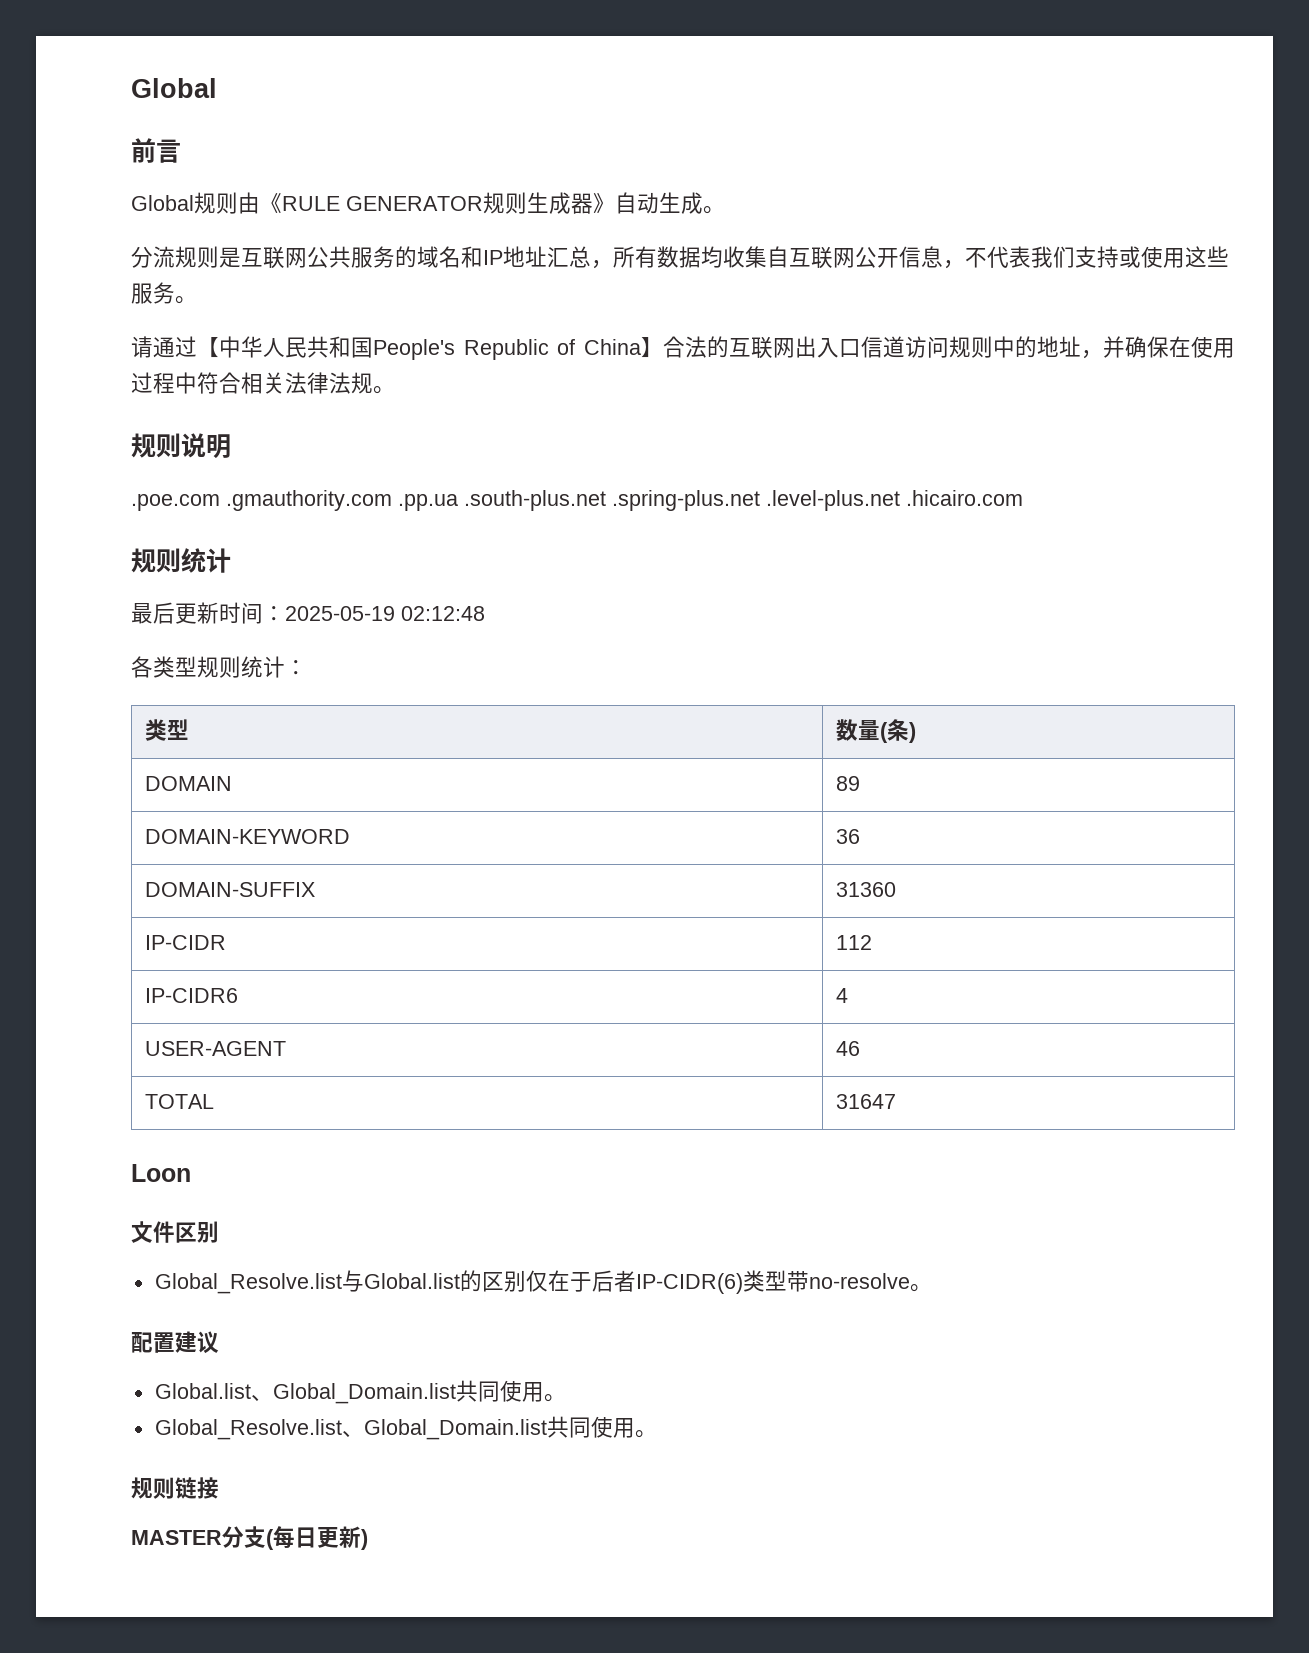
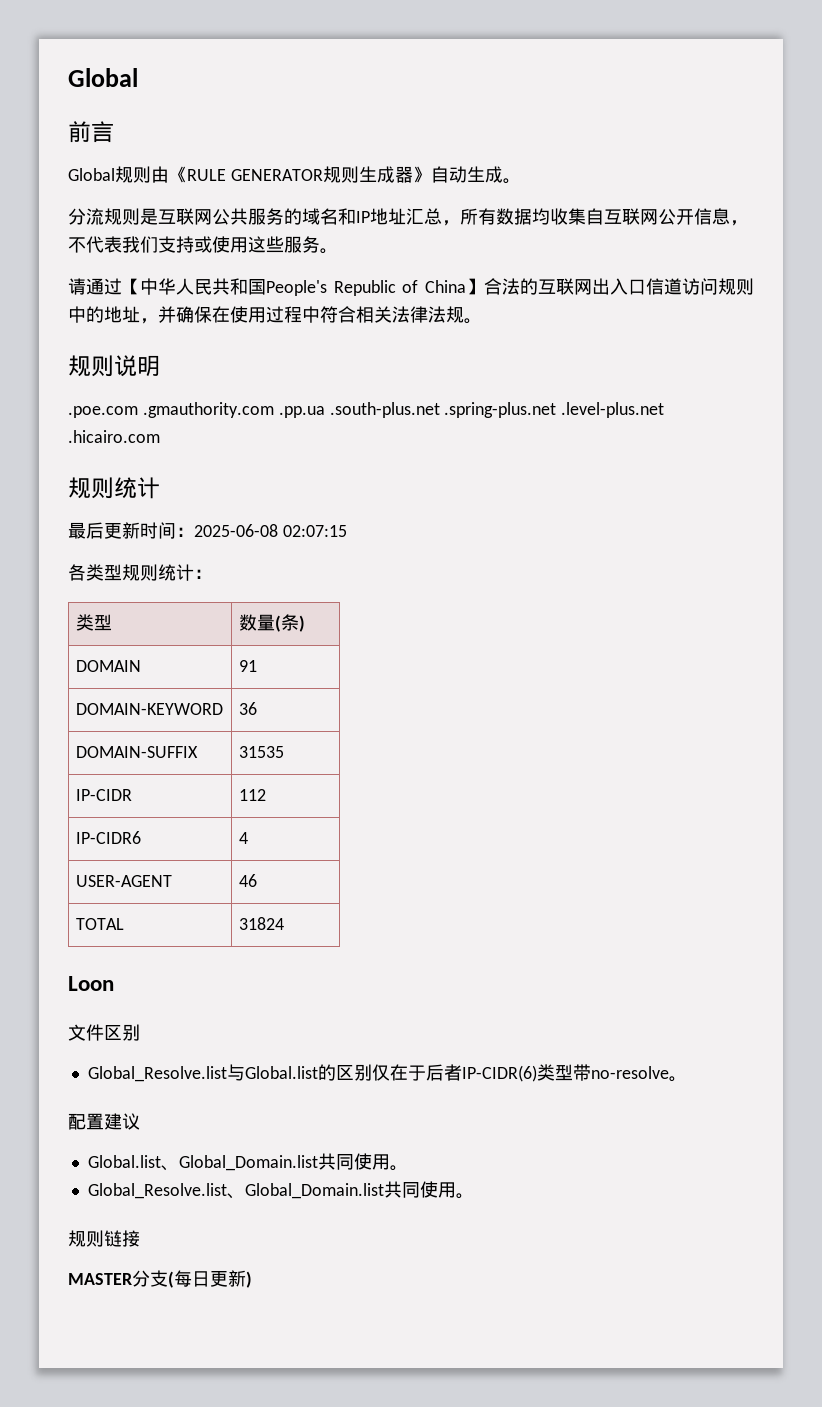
[285,606,485,621] 2025-05-19 02:12:48 -> [194,524,347,537] 2025-06-08 02:07:15
[836,776,861,791] 89 -> [238,660,257,672] 91
[836,882,897,897] 31360 -> [238,746,284,758] 31535
[836,1094,897,1109] 31647 -> [238,917,284,930] 31824

